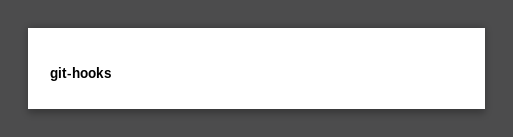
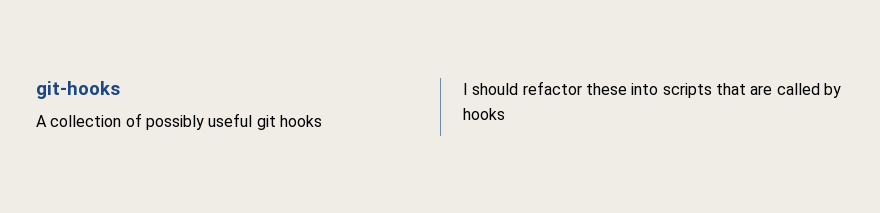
(112, 74) none -> [36,113,322,130] [463,81,841,98] [463,108,505,120] // A collection of possibly useful git hooks // I should refactor these into scripts that are called by hooks

